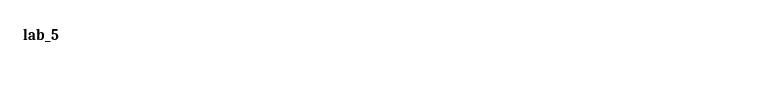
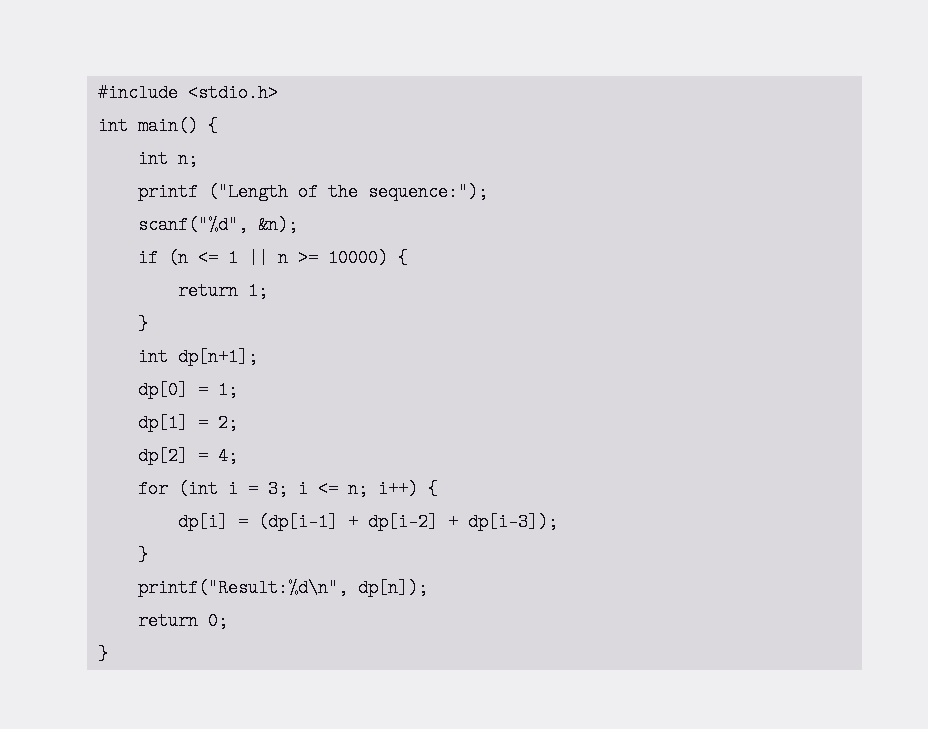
[23,28,59,42] lab_5 -> [97,84,278,102] [97,117,218,135] [137,150,198,168] [137,183,488,201] [137,216,298,234] [137,249,408,267] [177,282,268,300] [137,315,148,333] [137,348,258,366] [137,381,238,399] [137,414,238,432] [137,447,238,465] [137,480,438,498] [177,513,558,531] [137,546,148,564] [137,579,428,597] [137,612,228,630] [97,645,108,663] #include <stdio.h> // int main() { // int n; // printf ("Length of the sequence:"); // scanf("%d", &n); // if (n <= 1 || n >= 10000) { // return 1; // } // int dp[n+1]; // dp[0] = 1; // dp[1] = 2; // dp[2] = 4; // for (int i = 3; i <= n; i++) { // dp[i] = (dp[i-1] + dp[i-2] + dp[i-3]); // } // printf("Result:%d\n", dp[n]); // return 0; // }

